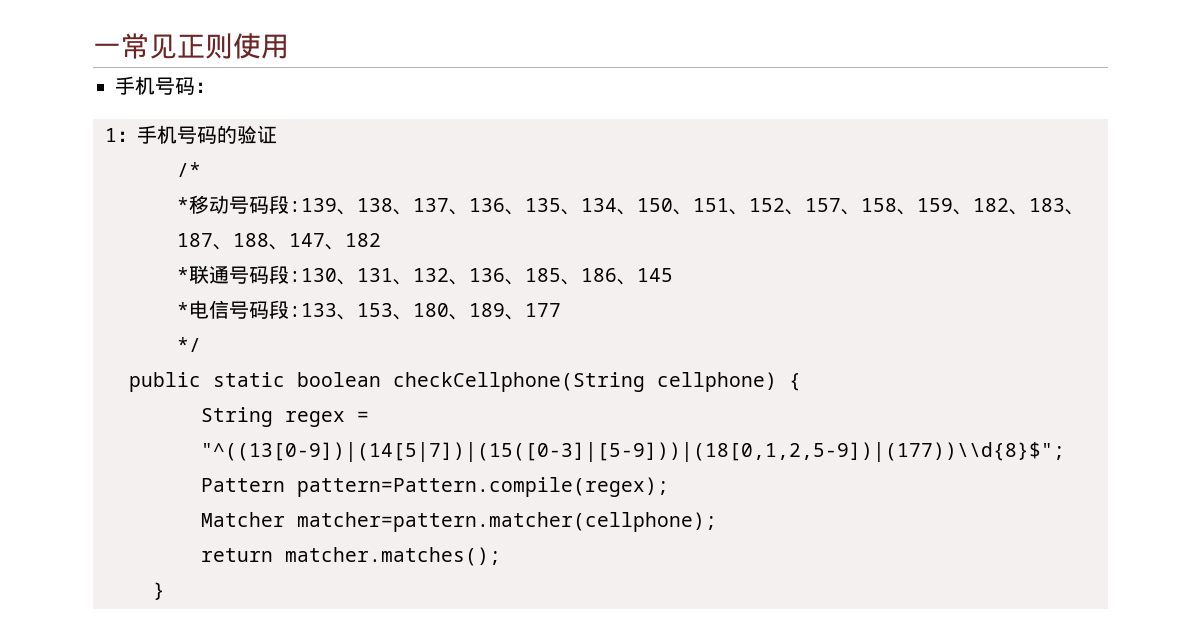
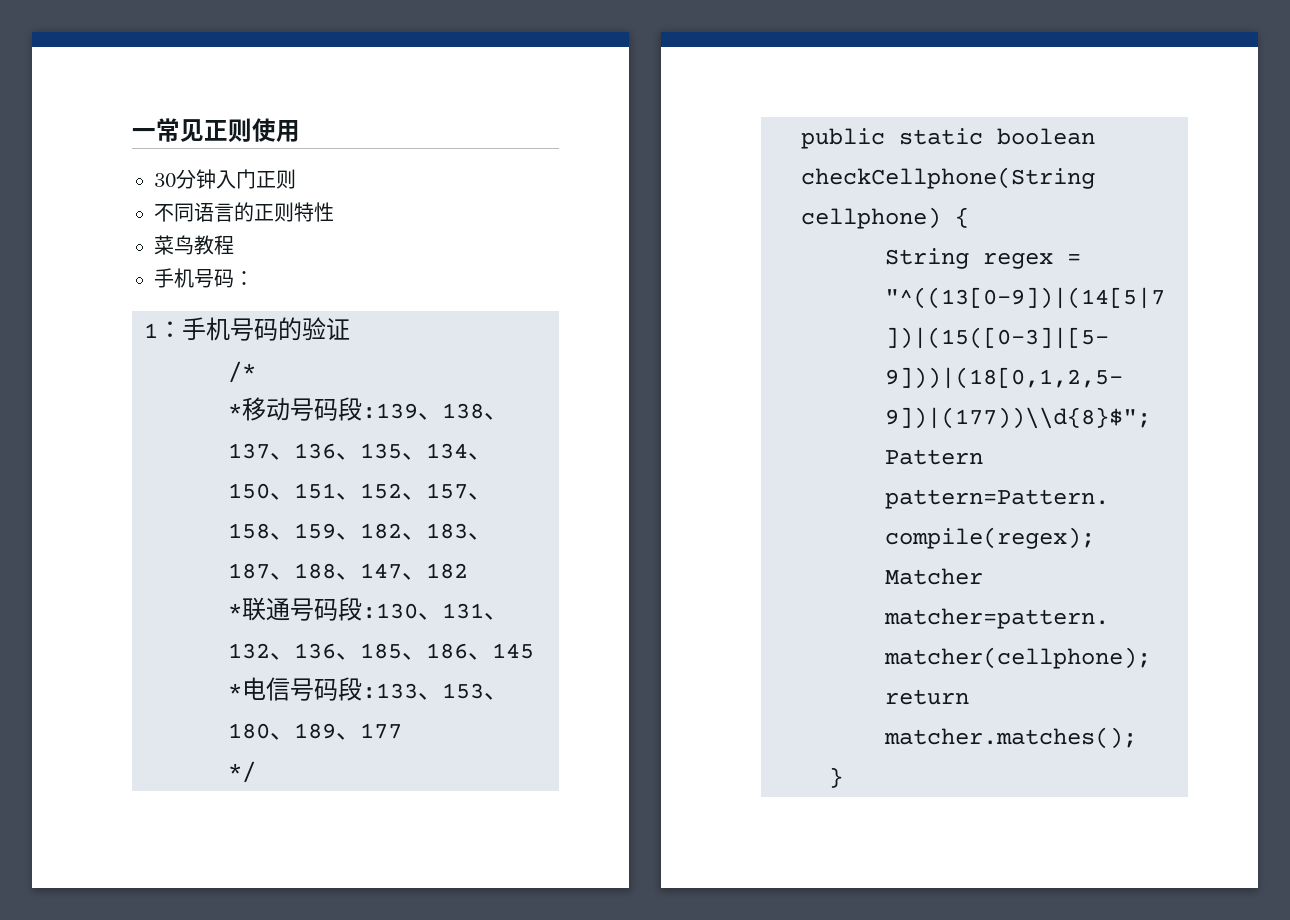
(289, 46) none -> [154,169,296,189] [154,202,334,222] [154,235,234,255] // 30分钟入门正则 // 不同语言的正则特性 // 菜鸟教程

